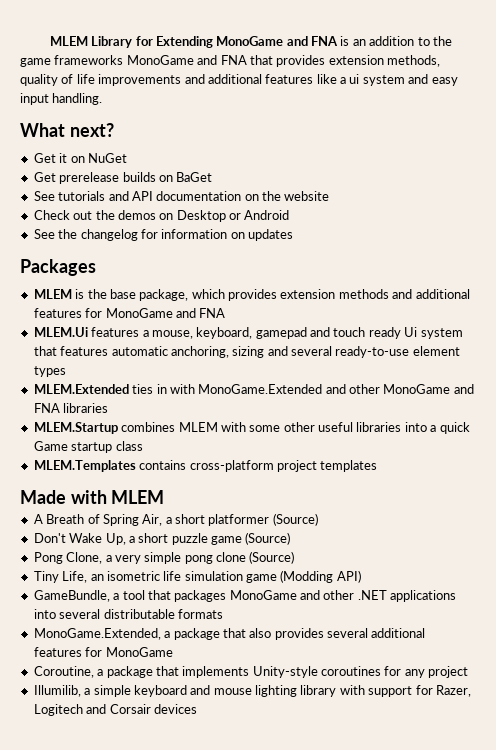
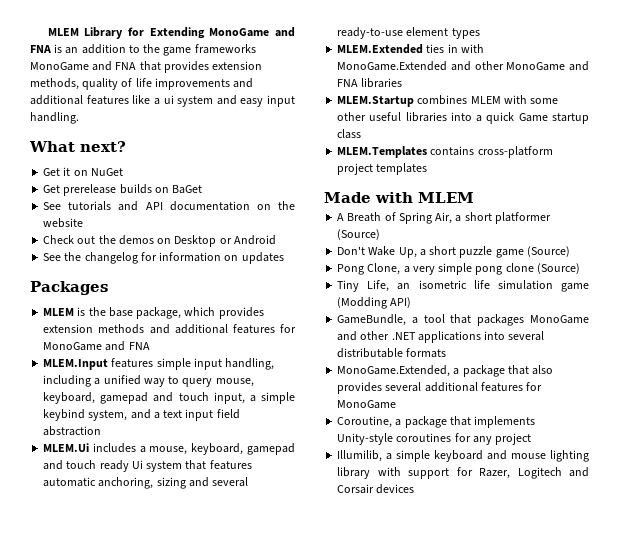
(226, 313) none -> [43,358,275,370] [43,375,254,387] [43,392,295,404] [43,409,240,421] [43,426,102,436] // MLEM.Input features simple input handling, including a unified way to query mouse, keyboard, gamepad and touch input, a simple keybind system, and a text input field abstraction
[91,327,140,337] features -> [92,443,136,453] includes

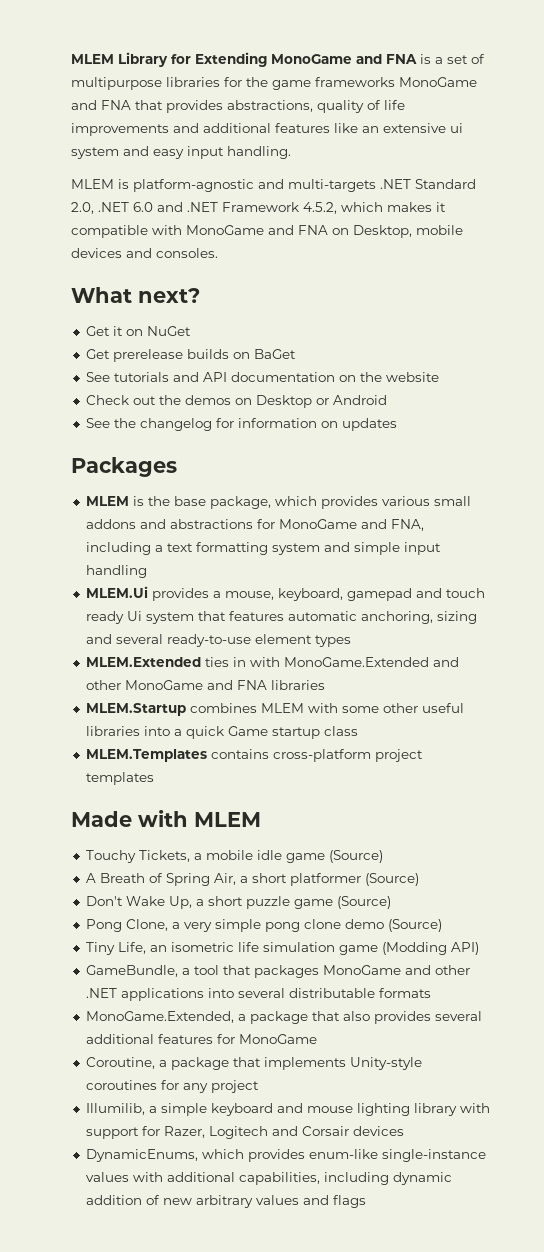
[65,44,140,54] an addition to -> [435,54,485,64] [71,77,242,90] a set of multipurpose libraries for
[212,61,263,70] [30,78,79,90] extension methods, -> [227,100,313,112] abstractions,
[153,98,160,105] a -> [362,123,446,133] an extensive
(79, 118) none -> [71,179,476,192] [71,202,446,214] [71,225,463,238] [71,248,218,258] // MLEM is platform-agnostic and multi-targets .NET Standard 2.0, .NET 6.0 and .NET Framework 4.5.2, which makes it compatible with MonoGame and FNA on Desktop, mobile devices and consoles.
[43,324,296,334] [43,341,150,351] [43,358,275,370] [43,375,254,387] [43,392,295,404] [43,409,240,421] [43,426,102,436] extension methods and additional features for MonoGame and FNA // MLEM.Input features simple input handling, including a unified way to query mouse, keyboard, gamepad and touch input, a simple keybind system, and a text input field abstraction -> [381,496,471,506] [85,519,424,531] [85,542,441,555] [85,565,147,578] various small addons and abstractions for MonoGame and FNA, including a text formatting system and simple input handling
[92,443,136,453] includes -> [151,588,209,601] provides
(474, 197) none -> [85,850,383,863] // Touchy Tickets, a mobile idle game (Source)
(534, 267) none -> [344,919,384,929] demo
(415, 489) none -> [85,1149,486,1162] [85,1172,452,1185] [85,1195,366,1208] // DynamicEnums, which provides enum-like single-instance values with additional capabilities, including dynamic addition of new arbitrary values and flags

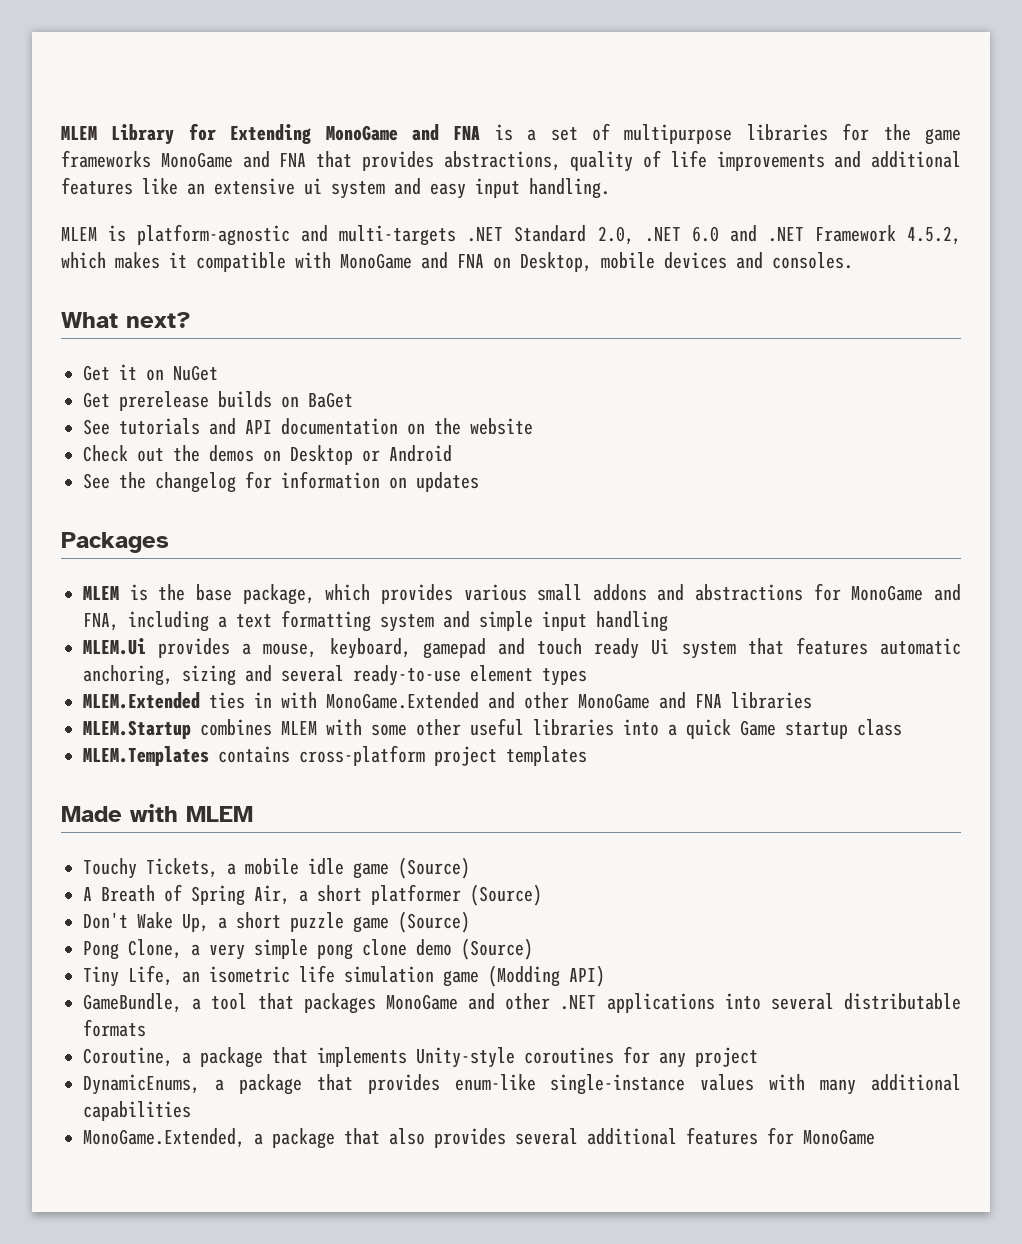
(431, 993) none -> [83,1046,758,1068] [83,1074,961,1095] [83,1101,191,1121] // Coroutine, a package that implements Unity-style coroutines for any project // DynamicEnums, a package that provides enum-like single-instance values with many additional capabilities
[85,1057,422,1070] [85,1080,259,1093] [85,1103,490,1116] [85,1126,404,1139] [85,1149,486,1162] [85,1172,452,1185] [85,1195,366,1208] // Coroutine, a package that implements Unity-style coroutines for any project // Illumilib, a simple keyboard and mouse lighting library with support for Razer, Logitech and Corsair devices // DynamicEnums, which provides enum-like single-instance values with additional capabilities, including dynamic addition of new arbitrary values and flags -> (875, 1137) none

